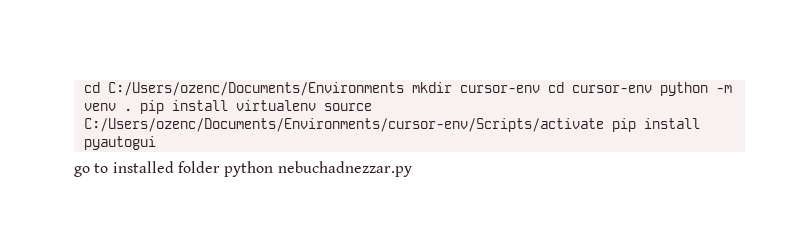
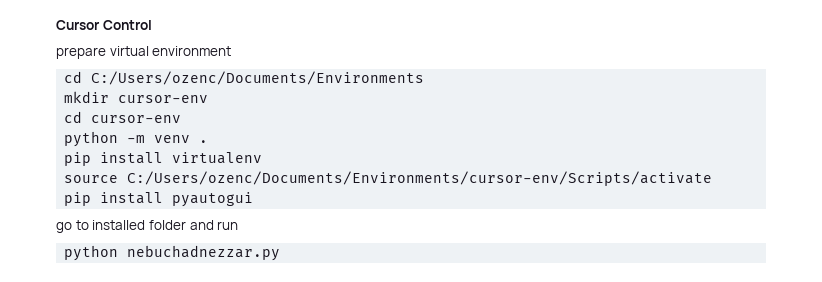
(83, 87) none -> [56,20,152,30] [56,46,232,59] Cursor Control // prepare virtual environment //
(404, 89) none -> (425, 78) //
(540, 89) none -> (209, 99) //
(652, 89) none -> (182, 119) //
(132, 109) none -> (209, 141) //
(316, 105) none -> (263, 158) //
(604, 125) none -> (713, 178) //
(220, 167) none -> [189,220,239,230] and run //

